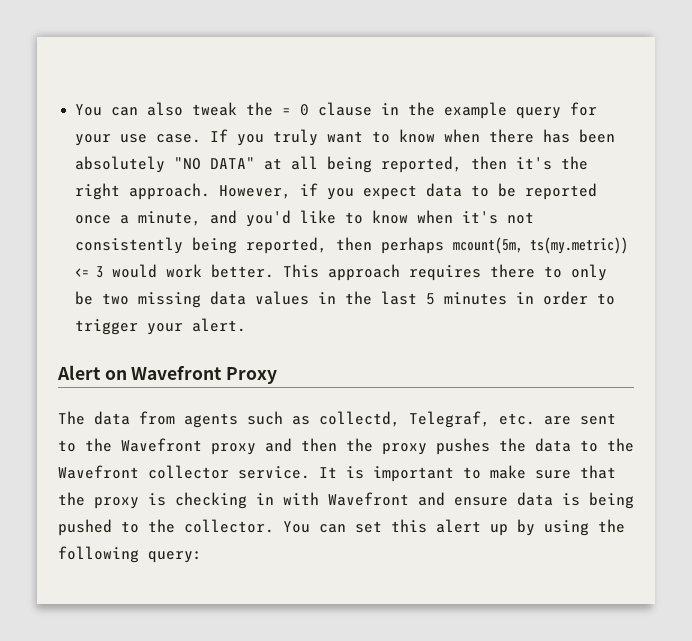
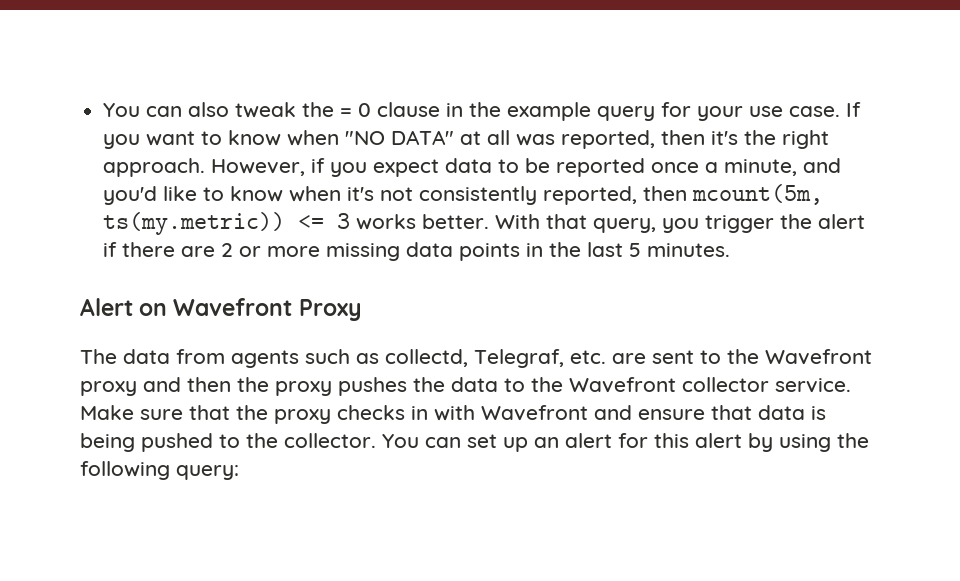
[273,129,319,146] truly -> (141, 141) none
[489,129,616,143] [75,156,166,173] there has been absolutely -> (340, 138) none
[327,156,373,173] being -> [516,134,556,146] was
[192,237,445,254] being reported, then perhaps -> [543,186,688,205] reported, then
[112,264,608,281] [75,291,130,305] would work better. This approach requires there to only be two -> [356,214,866,233] [103,242,321,257] works better. With that query, you trigger the alert if there are 2 or more
[255,291,310,305] values -> [459,243,521,261] points
[444,291,616,305] [75,318,247,335] minutes in order to trigger your alert. -> [647,243,731,257] minutes.
[319,465,526,482] It is important to make -> [80,405,134,420] Make
[148,492,247,509] is checking -> [337,405,405,420] checks
(508, 501) none -> [711,405,752,420] that
(382, 527) none -> [503,433,648,452] up an alert for
[490,524,508,536] up -> (742, 440) none

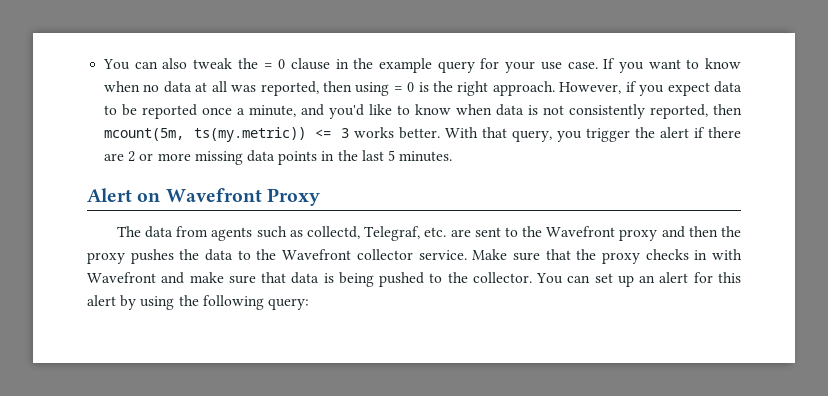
[345,130,455,145] "NO DATA" -> [143,81,192,93] no data
[711,131,739,145] it's -> [355,82,429,96] using = 0 is
[347,187,375,201] it's -> [496,104,539,116] data is
[638,409,705,420] ensure -> [189,272,256,284] make sure

